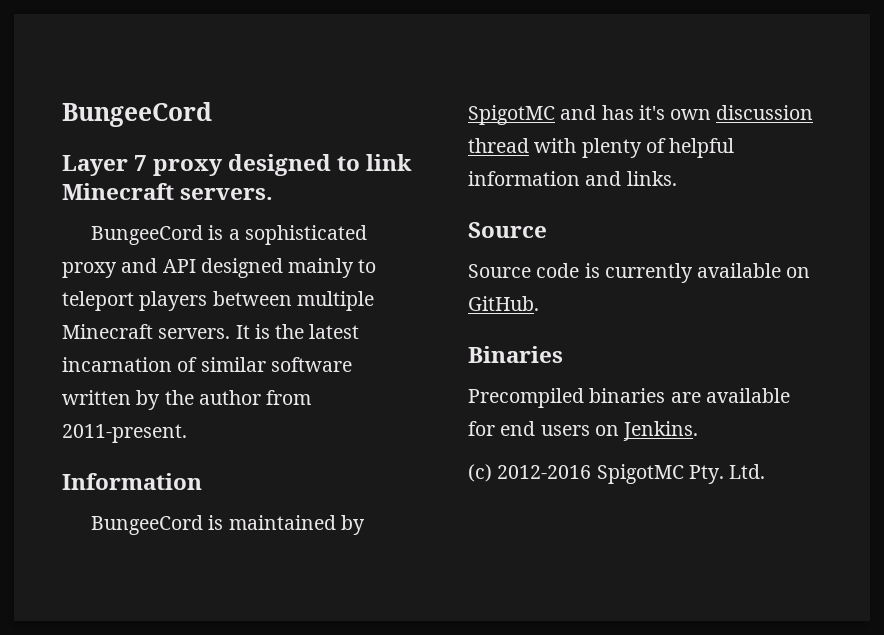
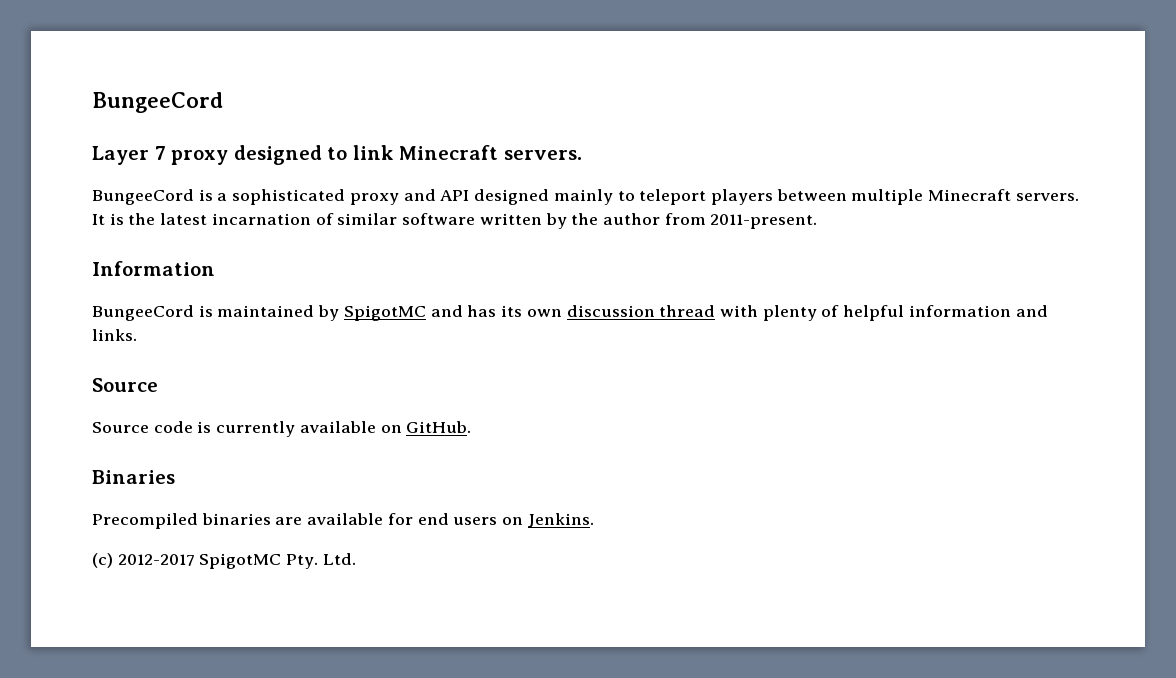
[638,105,665,120] it's -> [501,305,523,317] its
[497,465,592,479] 2012-2016 -> [117,554,195,566] 2012-2017

